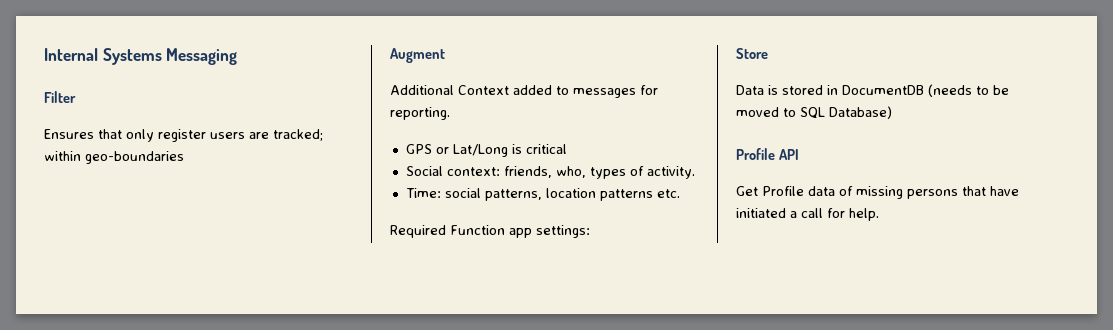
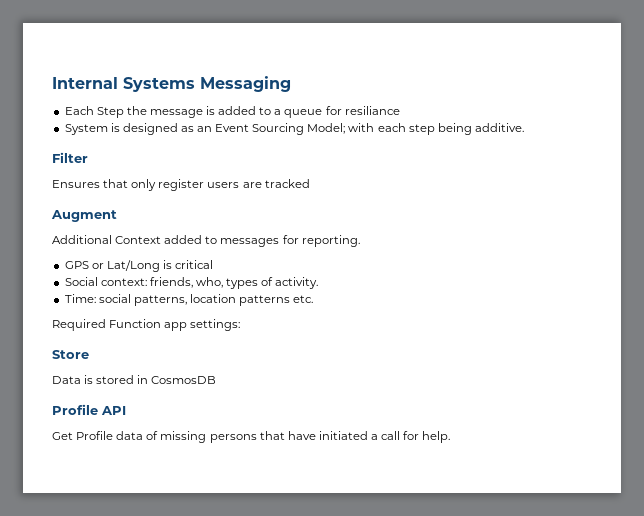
(238, 56) none -> [64,106,400,118] [64,123,524,135] // Each Step the message is added to a queue for resiliance // System is designed as an Event Sourcing Model; with each step being additive.
[273,129,323,141] [44,151,184,164] tracked; within geo-boundaries -> [264,179,310,188] tracked
[842,84,1009,97] [736,106,892,119] DocumentDB (needs to be moved to SQL Database) -> [151,376,217,384] CosmosDB

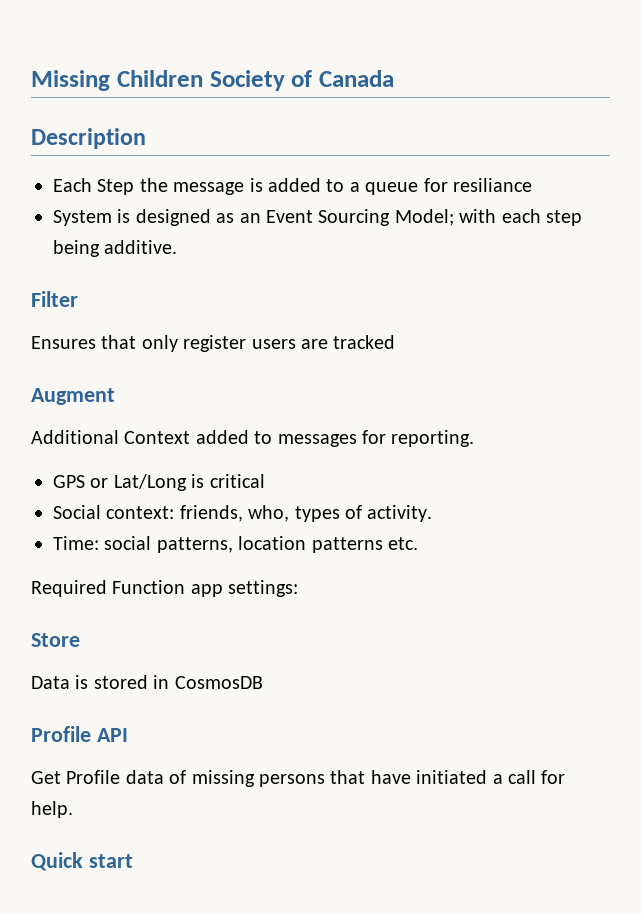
[52,76,291,92] Internal Systems Messaging -> [31,70,394,91] [31,128,146,149] Missing Children Society of Canada // Description
(451, 437) none -> [31,852,133,871] // Quick start

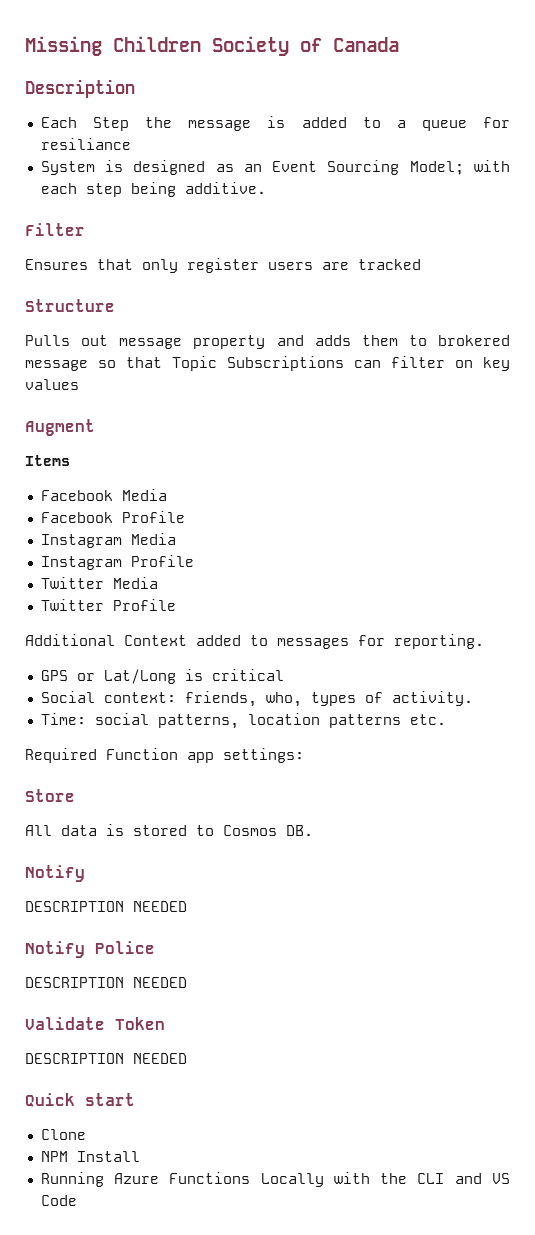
[31,388,115,405] Augment -> [25,299,115,312] [25,335,510,349] [25,356,510,371] [25,379,79,390] [25,419,95,436] [25,455,70,466] [40,489,167,501] [40,511,185,523] [40,533,176,548] [40,555,194,570] [40,577,158,589] [40,599,176,611] Structure // Pulls out message property and adds them to brokered message so that Topic Subscriptions can filter on key values // Augment // Items // Facebook Media // Facebook Profile // Instagram Media // Instagram Profile // Twitter Media // Twitter Profile
[31,675,263,689] [31,726,128,742] [31,770,566,787] [31,801,73,818] [31,852,133,871] Data is stored in CosmosDB // Profile API // Get Profile data of missing persons that have initiated a call for help. // Quick start -> [25,824,313,836] [25,865,85,882] [25,901,187,912] [25,941,155,958] [25,977,187,988] [25,1017,165,1030] [25,1053,187,1064] [25,1093,135,1107] [40,1129,86,1140] [40,1151,140,1162] [40,1172,511,1187] [40,1195,77,1206] All data is stored to Cosmos DB. // Notify // DESCRIPTION NEEDED // Notify Police // DESCRIPTION NEEDED // Validate Token // DESCRIPTION NEEDED // Quick start // Clone // NPM Install // Running Azure Functions Locally with the CLI and VS Code

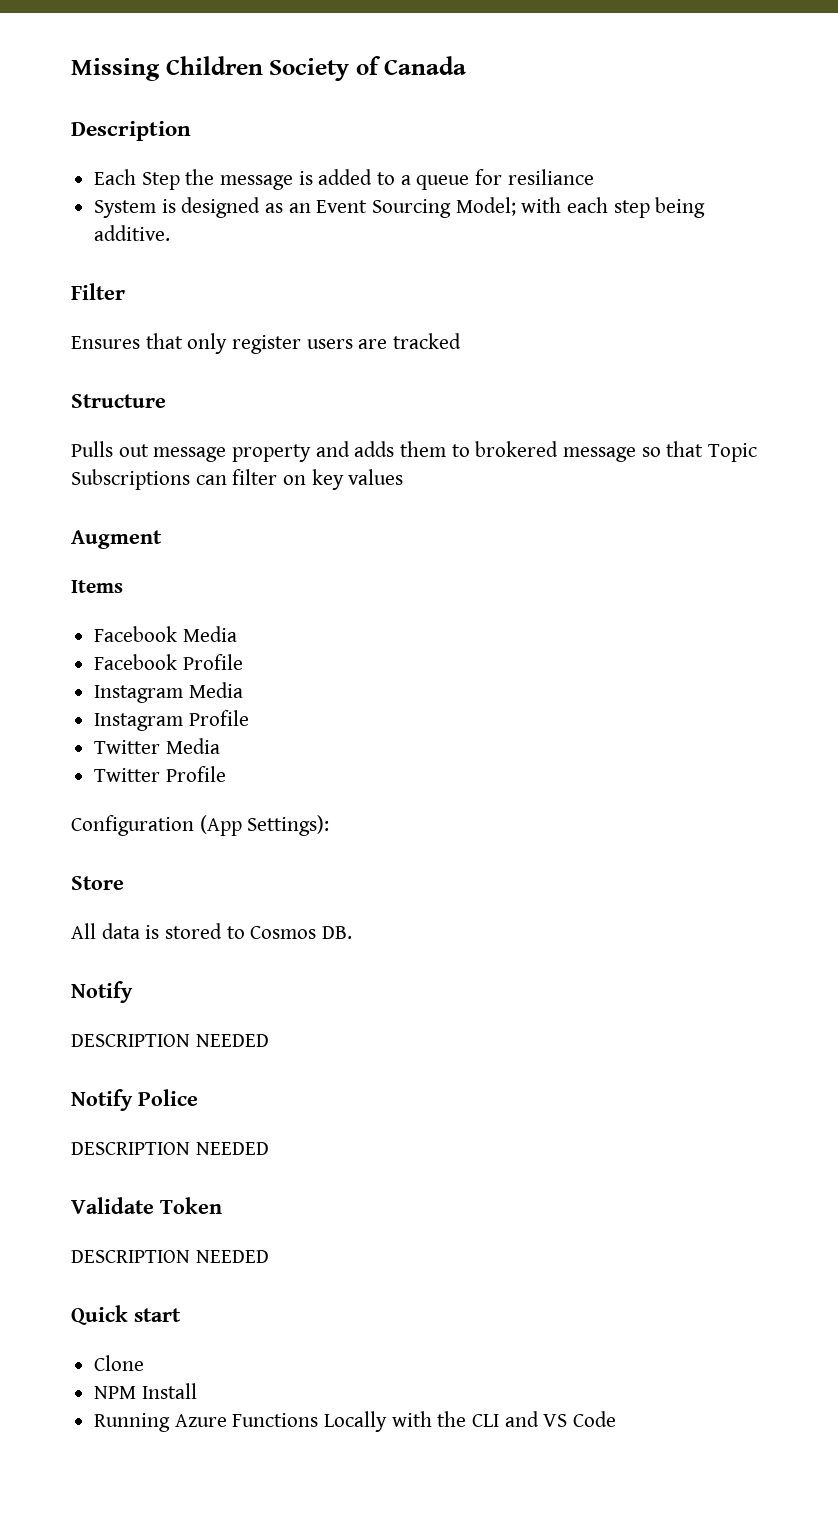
[25,634,484,649] [40,669,284,684] [40,691,473,707] [40,713,446,729] [25,748,304,763] Additional Context added to messages for reporting. // GPS or Lat/Long is critical // Social context: friends, who, types of activity. // Time: social patterns, location patterns etc. // Required Function app settings: -> [71,815,330,836] Configuration (App Settings):

